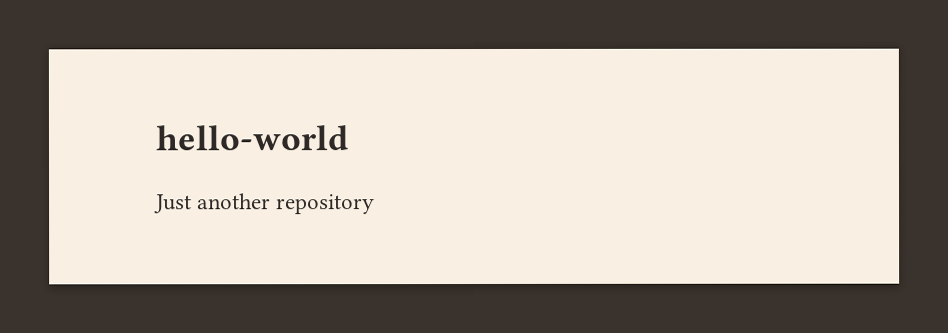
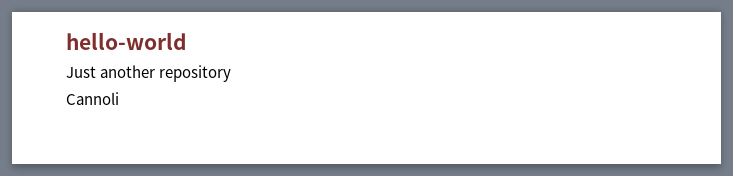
(376, 204) none -> [66,92,119,105] // Cannoli

